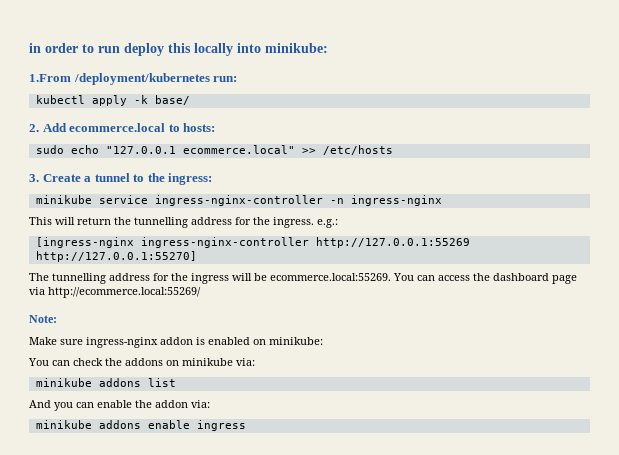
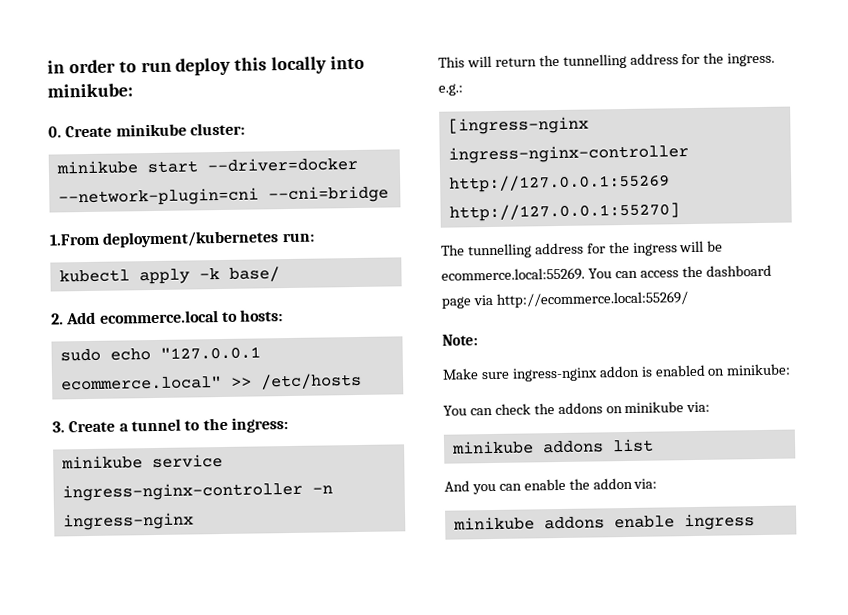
(328, 48) none -> [48,122,245,138] [55,156,358,175] [57,185,389,207] // 0. Create minikube cluster: // minikube start --driver=docker --network-plugin=cni --cni=bridge
[73,73,210,85] /deployment/kubernetes -> [102,230,280,248] deployment/kubernetes

